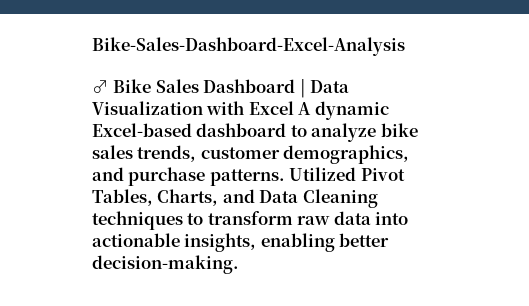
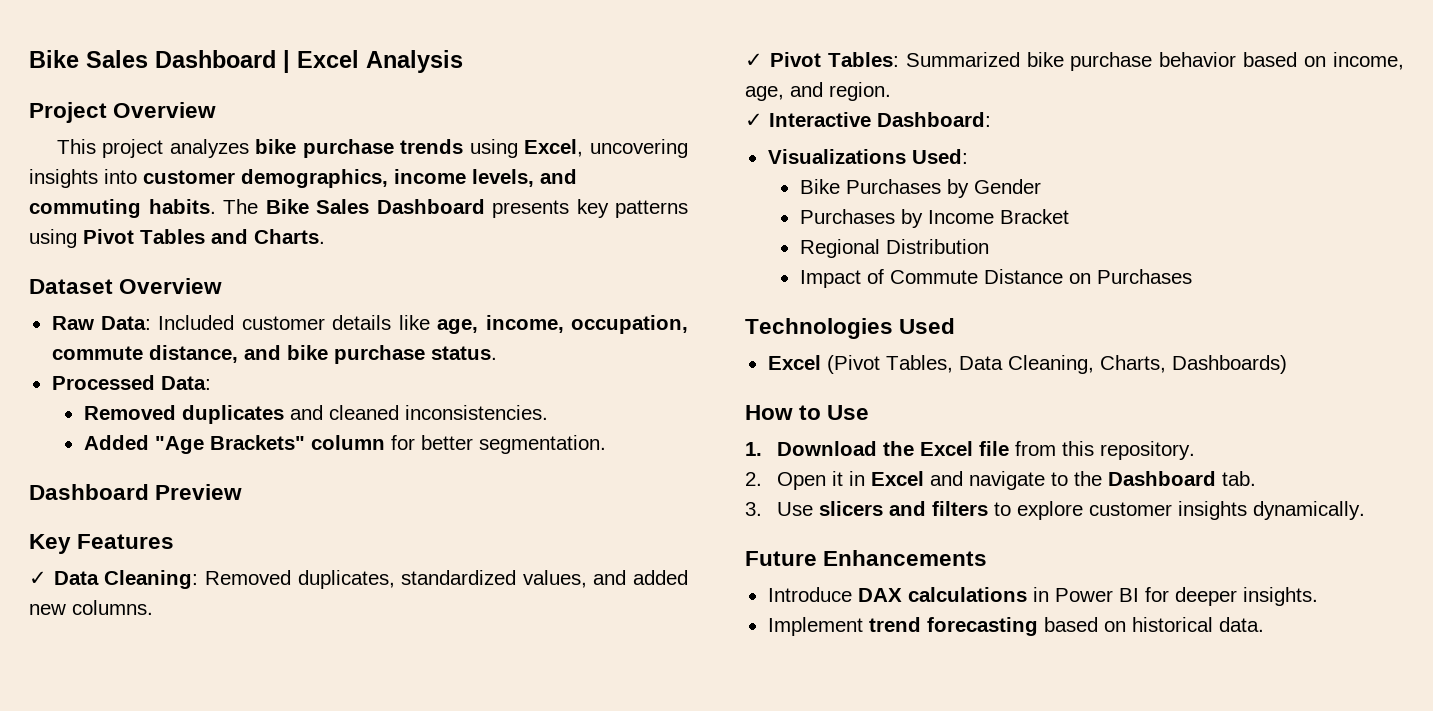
[92,37,405,56] [92,80,109,93] Bike-Sales-Dashboard-Excel-Analysis // ♂ -> (29, 59) none
[310,80,350,93] [92,101,389,120] [92,123,418,142] [92,145,410,164] [92,167,405,186] [92,189,378,208] [92,211,409,230] [92,233,390,252] [92,255,239,274] Data Visualization with Excel A dynamic Excel-based dashboard to analyze bike sales trends, customer demographics, and purchase patterns. Utilized Pivot Tables, Charts, and Data Cleaning techniques to transform raw data into actionable insights, enabling better decision-making. -> [297,50,463,73] [29,102,217,123] [56,139,688,158] [29,169,577,188] [29,199,688,218] [29,229,325,248] [29,278,223,294] [51,315,688,334] [51,345,497,364] [51,375,211,390] [83,405,548,424] [83,435,606,454] [29,484,243,500] [29,534,175,554] [29,570,688,589] [29,600,153,615] [745,52,1404,71] [745,82,891,101] [745,112,991,127] [767,149,968,164] [799,179,1041,198] [799,209,1069,228] [799,239,989,258] [799,269,1192,288] [745,318,956,339] [767,355,1287,374] [745,405,870,420] [745,441,1196,460] [745,471,1257,490] [745,501,1366,520] [745,550,988,566] [767,587,1318,606] [767,617,1264,636] Excel Analysis // Project Overview // This project analyzes bike purchase trends using Excel, uncovering insights into customer demographics, income levels, and commuting habits. The Bike Sales Dashboard presents key patterns using Pivot Tables and Charts. // Dataset Overview // Raw Data: Included customer details like age, income, occupation, commute distance, and bike purchase status. // Processed Data: // Removed duplicates and cleaned inconsistencies. // Added "Age Brackets" column for better segmentation. // Dashboard Preview // Key Features // ✓ Data Cleaning: Removed duplicates, standardized values, and added new columns. // ✓ Pivot Tables: Summarized bike purchase behavior based on income, age, and region. // ✓ Interactive Dashboard: // Visualizations Used: // Bike Purchases by Gender // Purchases by Income Bracket // Regional Distribution // Impact of Commute Distance on Purchases // Technologies Used // Excel (Pivot Tables, Data Cleaning, Charts, Dashboards) // How to Use // 1. Download the Excel file from this repository. // 2. Open it in Excel and navigate to the Dashboard tab. // 3. Use slicers and filters to explore customer insights dynamically. // Future Enhancements // Introduce DAX calculations in Power BI for deeper insights. // Implement trend forecasting based on historical data.

